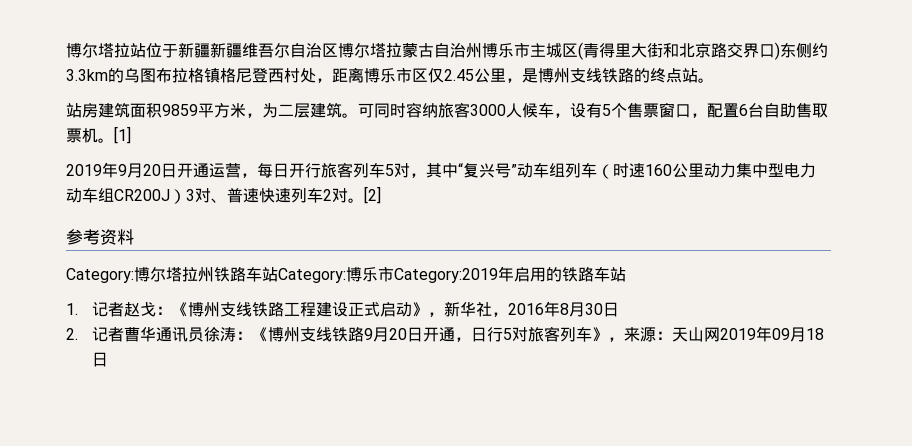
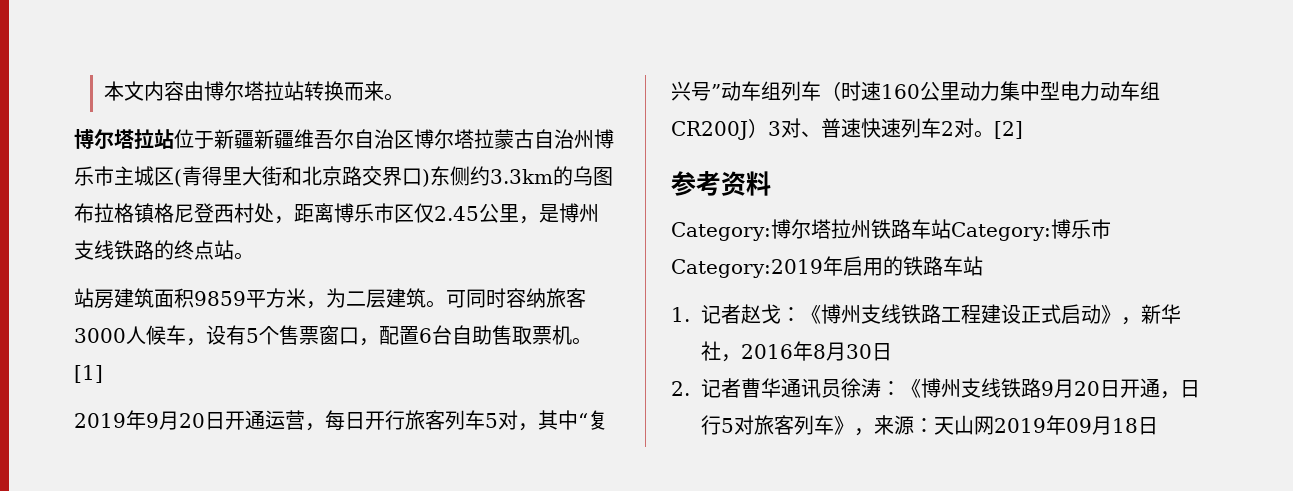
(66, 50) none -> [103,81,404,101] 本文内容由博尔塔拉站转换而来。 //

